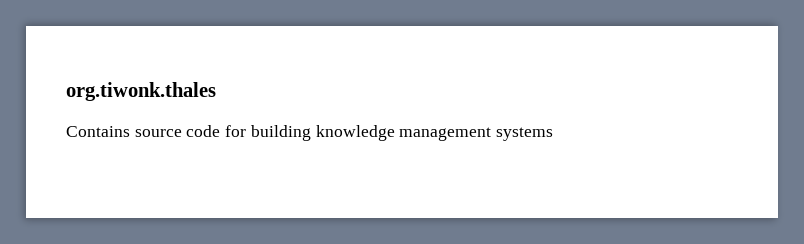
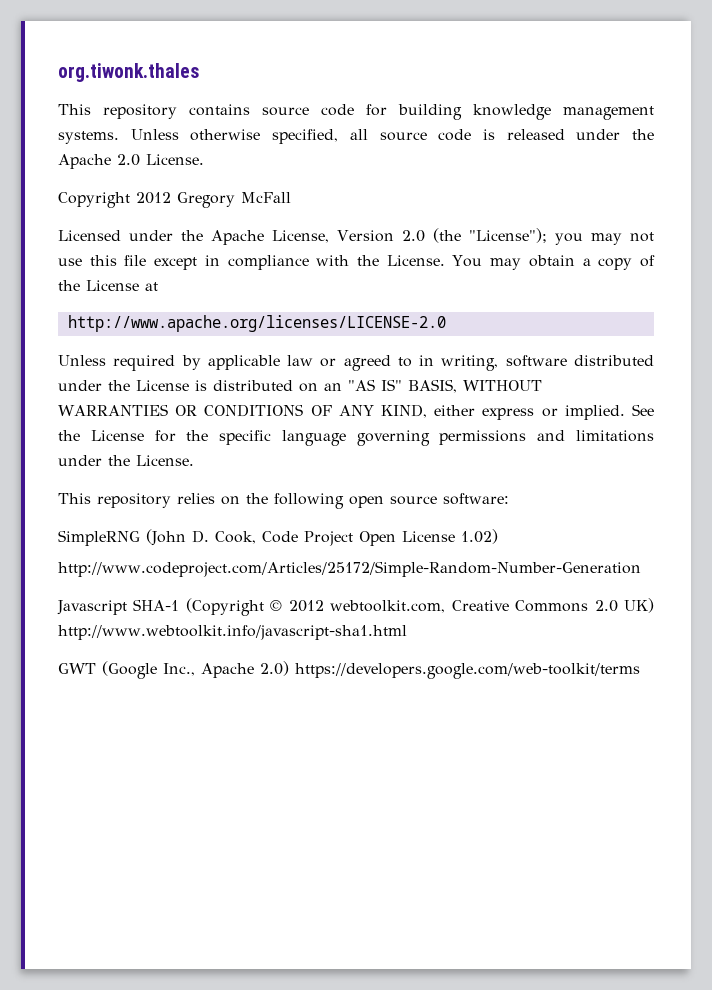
[66,126,130,137] Contains -> [58,104,250,119] This repository contains
[496,127,554,141] systems -> [58,129,654,144] [58,154,204,169] [58,192,291,208] [58,228,654,245] [58,255,656,270] [58,280,158,291] [67,315,446,332] [58,355,654,371] [58,379,542,393] [58,404,655,420] [58,430,654,446] [58,455,194,466] [58,493,509,509] [58,529,499,546] [58,561,641,577] [57,598,655,616] [58,625,407,640] [58,661,640,679] systems. Unless otherwise specified, all source code is released under the Apache 2.0 License. // Copyright 2012 Gregory McFall // Licensed under the Apache License, Version 2.0 (the "License"); you may not use this file except in compliance with the License. You may obtain a copy of the License at // http://www.apache.org/licenses/LICENSE-2.0 // Unless required by applicable law or agreed to in writing, software distributed under the License is distributed on an "AS IS" BASIS, WITHOUT WARRANTIES OR CONDITIONS OF ANY KIND, either express or implied. See the License for the specific language governing permissions and limitations under the License. // This repository relies on the following open source software: // SimpleRNG (John D. Cook, Code Project Open License 1.02) // http://www.codeproject.com/Articles/25172/Simple-Random-Number-Generation // Javascript SHA-1 (Copyright © 2012 webtoolkit.com, Creative Commons 2.0 UK) http://www.webtoolkit.info/javascript-sha1.html // GWT (Google Inc., Apache 2.0) https://developers.google.com/web-toolkit/terms

